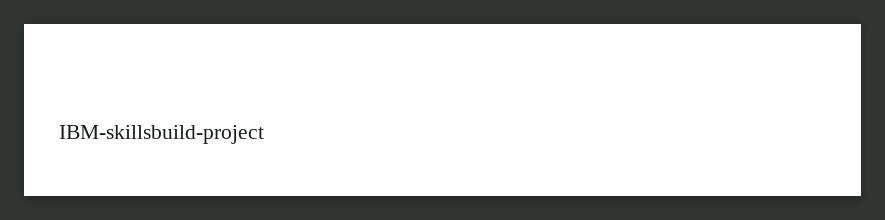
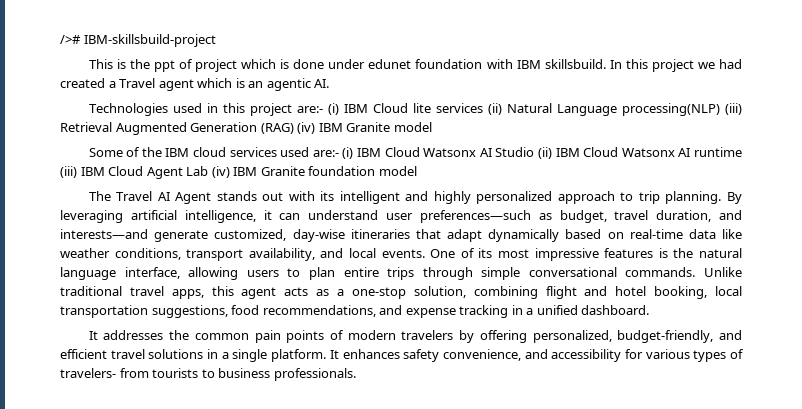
(59, 134) none -> [60,35,81,44] />#
(264, 134) none -> [88,59,743,72] [60,78,330,91] [88,103,742,116] [60,122,432,135] [88,147,742,159] [60,166,417,179] [88,191,743,204] [60,210,743,223] [60,229,742,242] [60,248,743,261] [60,267,742,280] [60,286,743,299] [60,305,650,318] [88,330,742,343] [60,349,744,362] [60,368,356,381] // This is the ppt of project which is done under edunet foundation with IBM skillsbuild. In this project we had created a Travel agent which is an agentic AI. // Technologies used in this project are:- (i) IBM Cloud lite services (ii) Natural Language processing(NLP) (iii) Retrieval Augmented Generation (RAG) (iv) IBM Granite model // Some of the IBM cloud services used are:- (i) IBM Cloud Watsonx AI Studio (ii) IBM Cloud Watsonx AI runtime (iii) IBM Cloud Agent Lab (iv) IBM Granite foundation model // The Travel AI Agent stands out with its intelligent and highly personalized approach to trip planning. By leveraging artificial intelligence, it can understand user preferences—such as budget, travel duration, and interests—and generate customized, day-wise itineraries that adapt dynamically based on real-time data like weather conditions, transport availability, and local events. One of its most impressive features is the natural language interface, allowing users to plan entire trips through simple conversational commands. Unlike traditional travel apps, this agent acts as a one-stop solution, combining flight and hotel booking, local transportation suggestions, food recommendations, and expense tracking in a unified dashboard. // It addresses the common pain points of modern travelers by offering personalized, budget-friendly, and efficient travel solutions in a single platform. It enhances safety convenience, and accessibility for various types of travelers- from tourists to business professionals.

